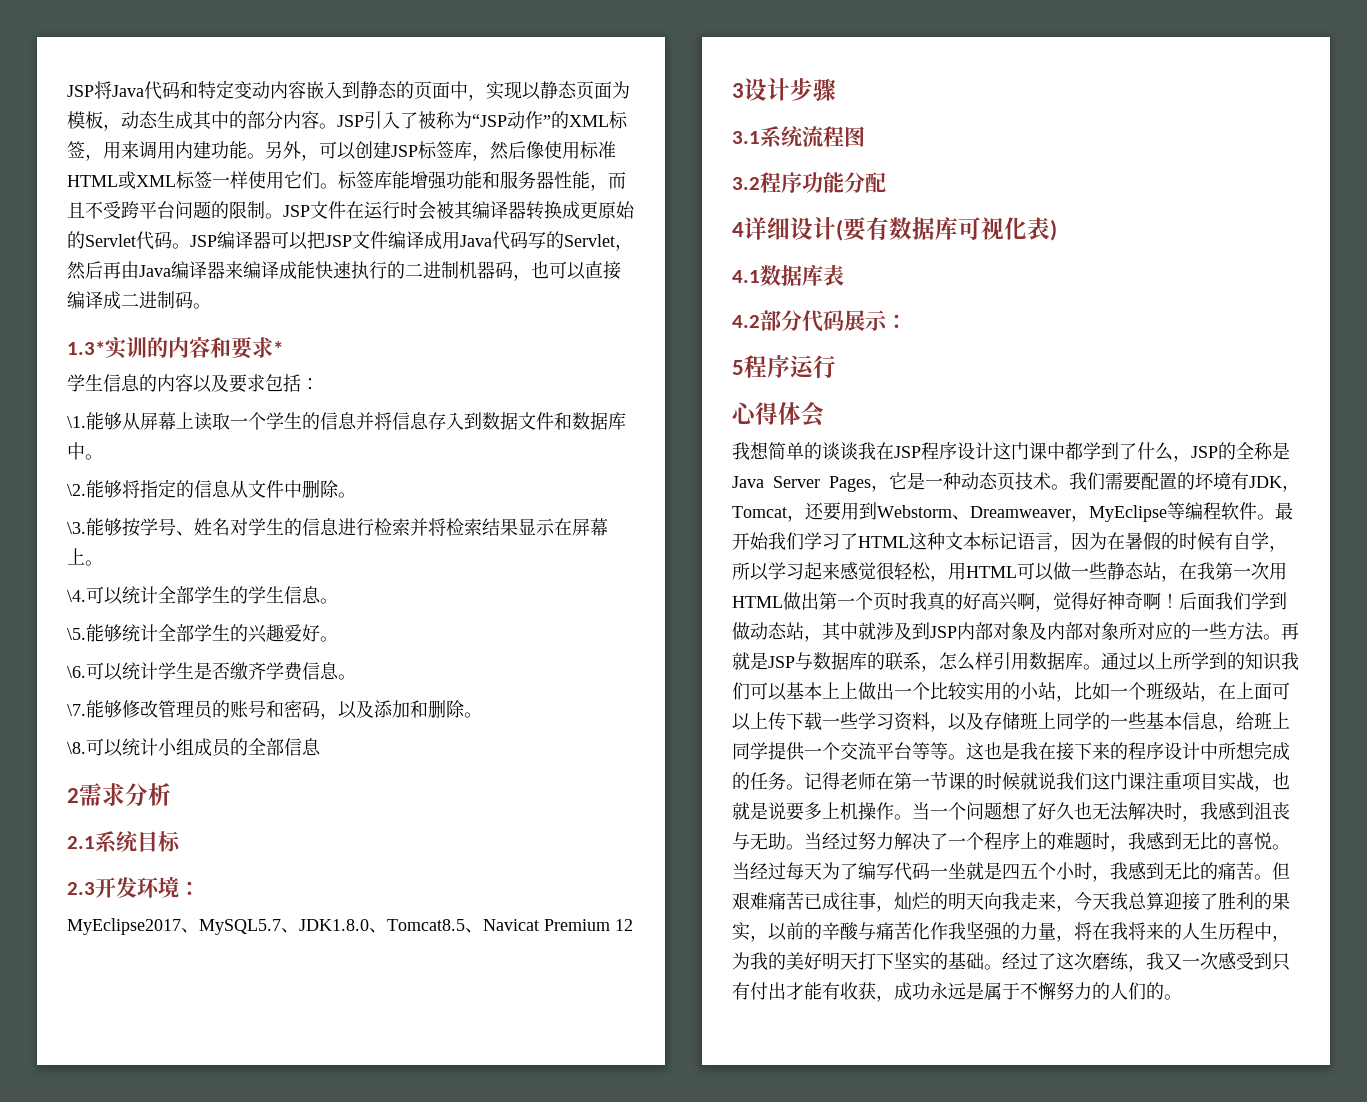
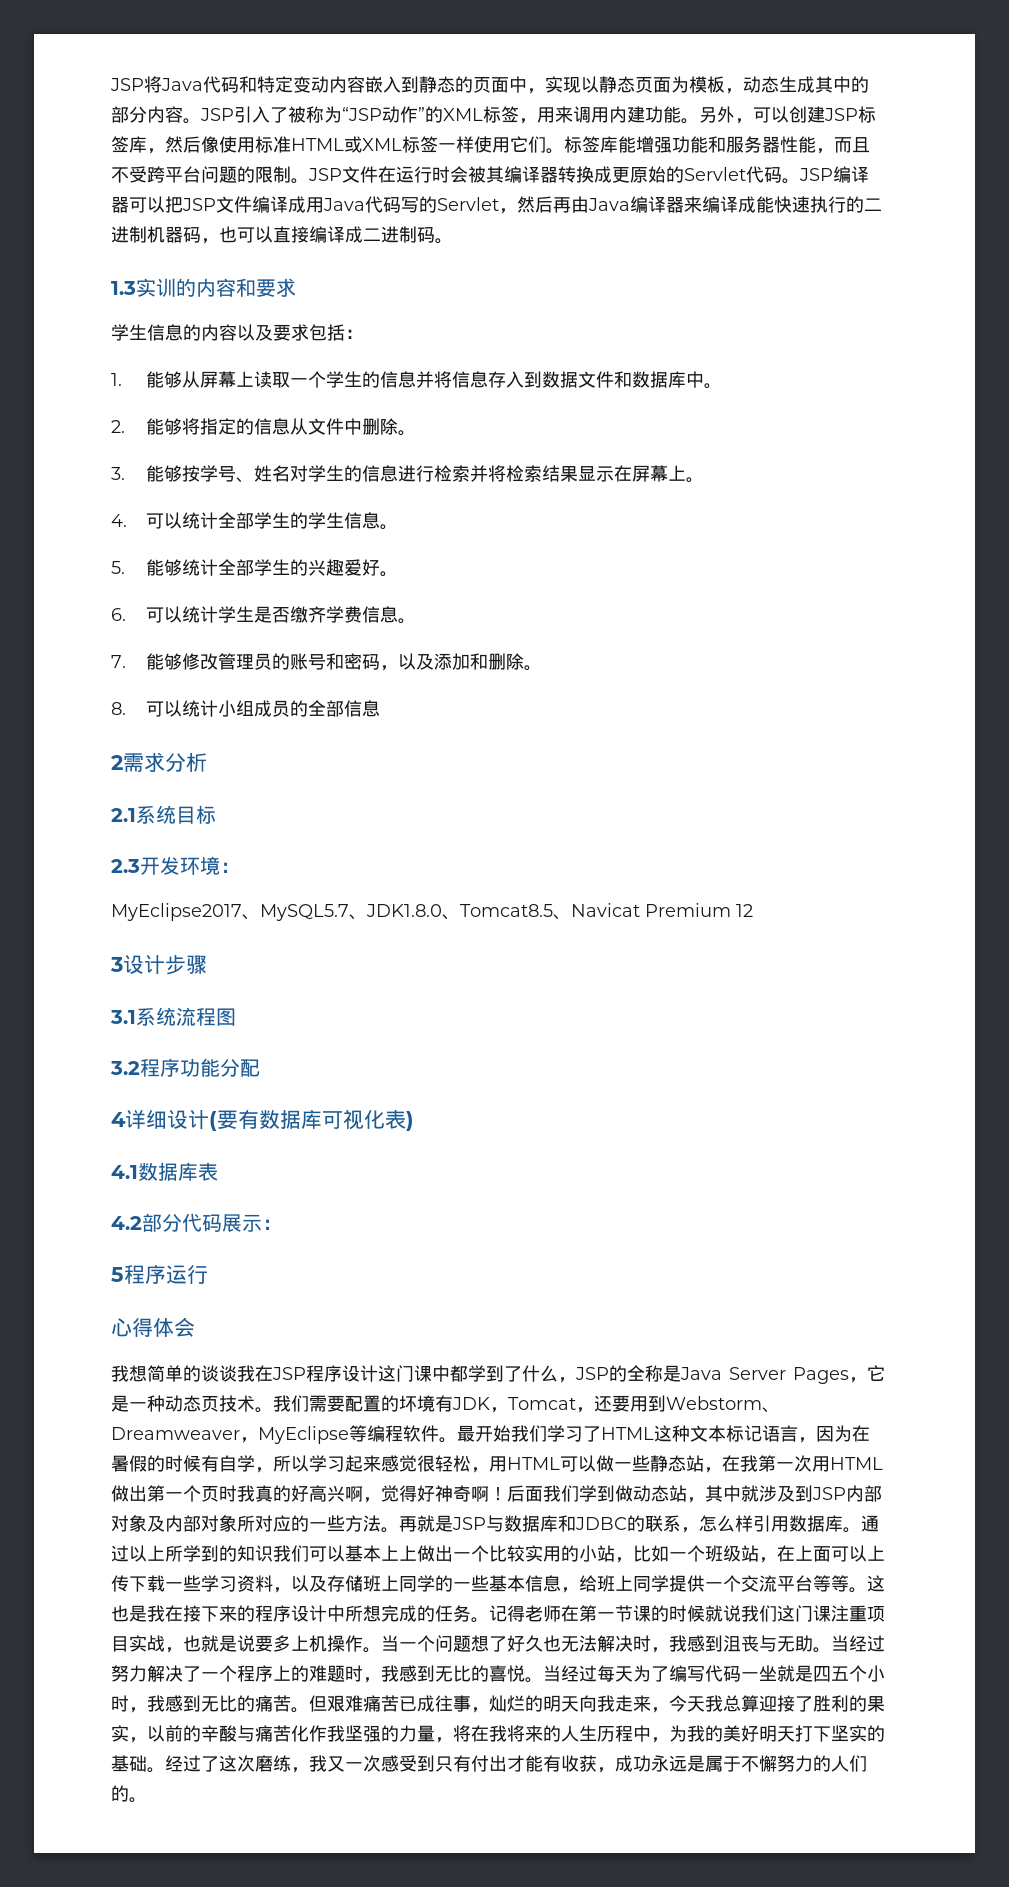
[67,341,105,355] 1.3* -> [111,281,136,295] 1.3
[273,341,283,355] * -> (296, 287) none
[67,416,86,428] \1. -> [111,373,122,386] 1.
[67,484,86,496] \2. -> [111,420,125,433] 2.
[67,522,86,534] \3. -> [111,467,125,480] 3.
[67,590,86,602] \4. -> [111,514,127,527] 4.
[67,628,86,640] \5. -> [111,561,125,574] 5.
[67,666,86,678] \6. -> [111,608,126,621] 6.
[67,704,86,716] \7. -> [111,655,126,668] 7.
[67,742,86,754] \8. -> [111,702,126,715] 8.
(867, 661) none -> [558,1515,627,1532] 和JDBC

